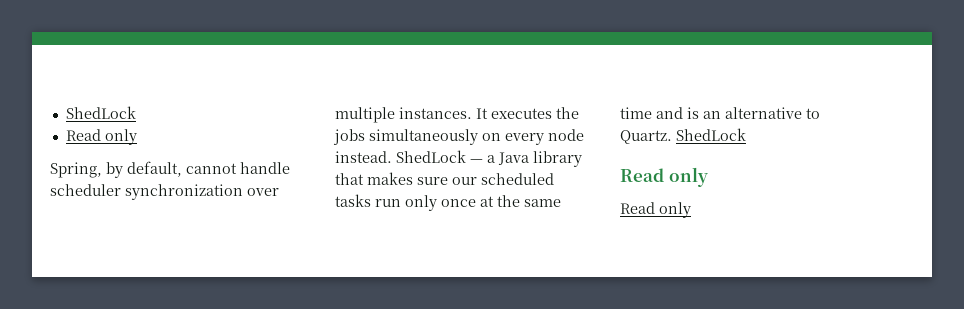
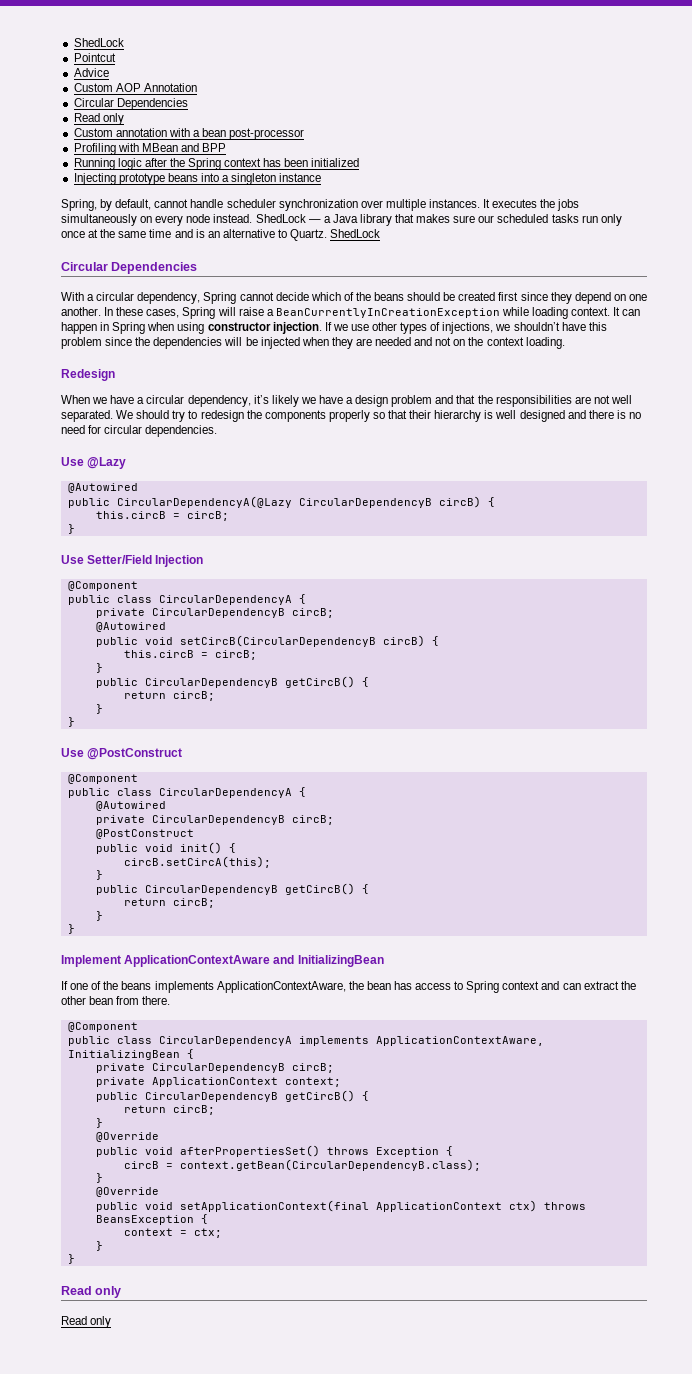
[65,106,136,119] [65,129,137,145] ShedLock // Read only -> [73,38,124,47] [73,53,116,62] [73,68,109,77] [73,83,197,92] [73,98,188,110] [73,113,124,125] [73,128,305,140] [73,143,227,155] [73,158,360,170] [73,173,322,185] ShedLock // Pointcut // Advice // Custom AOP Annotation // Circular Dependencies // Read only // Custom annotation with a bean post-processor // Profiling with MBean and BPP // Running logic after the Spring context has been initialized // Injecting prototype beans into a singleton instance
(746, 134) none -> [61,262,198,274] [61,292,647,304] [61,307,641,319] [61,322,607,334] [61,337,565,349] [61,369,115,381] [61,395,632,407] [61,410,641,422] [61,425,218,437] [61,457,127,469] [67,483,138,493] [67,496,495,508] [95,511,229,521] [67,524,75,534] [61,555,204,567] [67,581,138,591] [67,594,306,605] [95,608,334,618] [95,622,166,632] [95,635,439,647] [123,650,257,660] [95,663,103,673] [95,676,369,688] [123,691,215,701] [95,704,103,714] [67,717,75,727] [61,748,183,760] [67,774,138,784] [67,787,306,798] [95,801,166,811] [95,815,334,825] [95,829,194,839] [95,842,236,854] [123,856,271,868] [95,870,103,880] [95,883,369,895] [123,898,215,908] [95,911,103,921] [67,924,75,934] [61,955,384,967] [61,981,636,993] [61,996,171,1005] [67,1022,138,1032] [67,1036,544,1046] [67,1049,194,1060] [95,1063,334,1073] [95,1077,341,1087] [95,1090,369,1102] [123,1105,215,1115] [95,1118,103,1128] [95,1132,159,1142] [95,1145,453,1157] [123,1159,481,1171] [95,1173,103,1183] [95,1187,159,1197] [95,1200,586,1212] [95,1214,208,1225] [123,1228,222,1238] [95,1241,103,1251] [67,1254,75,1264] // Circular Dependencies // With a circular dependency, Spring cannot decide which of the beans should be created first since they depend on one another. In these cases, Spring will raise a BeanCurrentlyInCreationException while loading context. It can happen in Spring when using constructor injection. If we use other types of injections, we shouldn’t have this problem since the dependencies will be injected when they are needed and not on the context loading. // Redesign // When we have a circular dependency, it’s likely we have a design problem and that the responsibilities are not well separated. We should try to redesign the components properly so that their hierarchy is well designed and there is no need for circular dependencies. // Use @Lazy // @Autowired // public CircularDependencyA(@Lazy CircularDependencyB circB) { // this.circB = circB; // } // Use Setter/Field Injection // @Component // public class CircularDependencyA { // private CircularDependencyB circB; // @Autowired // public void setCircB(CircularDependencyB circB) { // this.circB = circB; // } // public CircularDependencyB getCircB() { // return circB; // } // } // Use @PostConstruct // @Component // public class CircularDependencyA { // @Autowired // private CircularDependencyB circB; // @PostConstruct // public void init() { // circB.setCircA(this); // } // public CircularDependencyB getCircB() { // return circB; // } // } // Implement ApplicationContextAware and InitializingBean // If one of the beans implements ApplicationContextAware, the bean has access to Spring context and can extract the other bean from there. // @Component // public class CircularDependencyA implements ApplicationContextAware, InitializingBean { // private CircularDependencyB circB; // private ApplicationContext context; // public CircularDependencyB getCircB() { // return circB; // } // @Override // public void afterPropertiesSet() throws Exception { // circB = context.getBean(CircularDependencyB.class); // } // @Override // public void setApplicationContext(final ApplicationContext ctx) throws BeansException { // context = ctx; // } // }

